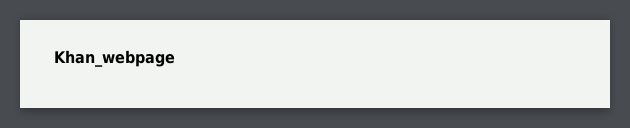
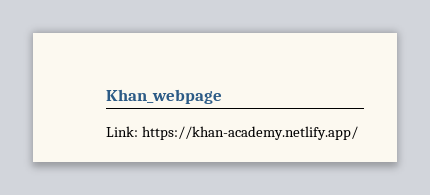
(175, 58) none -> [106,126,358,140] // Link: https://khan-academy.netlify.app/

